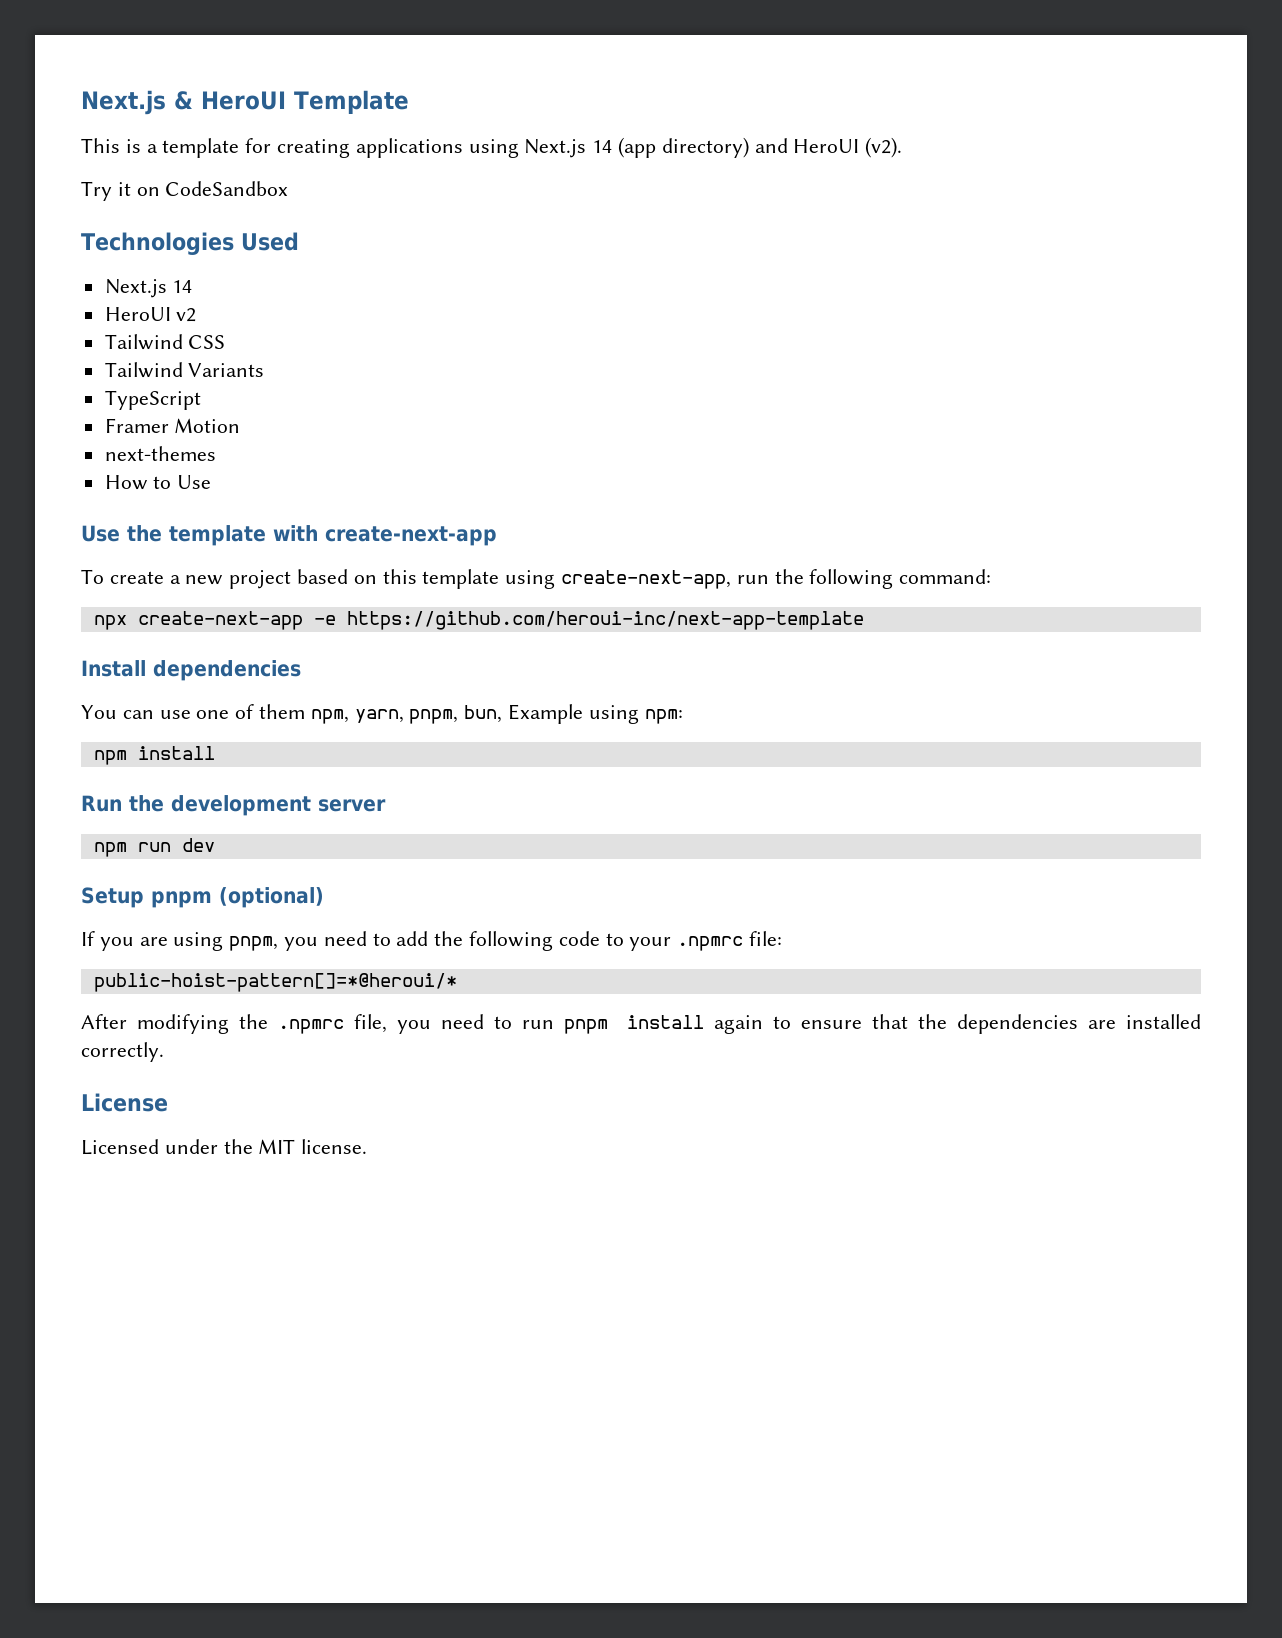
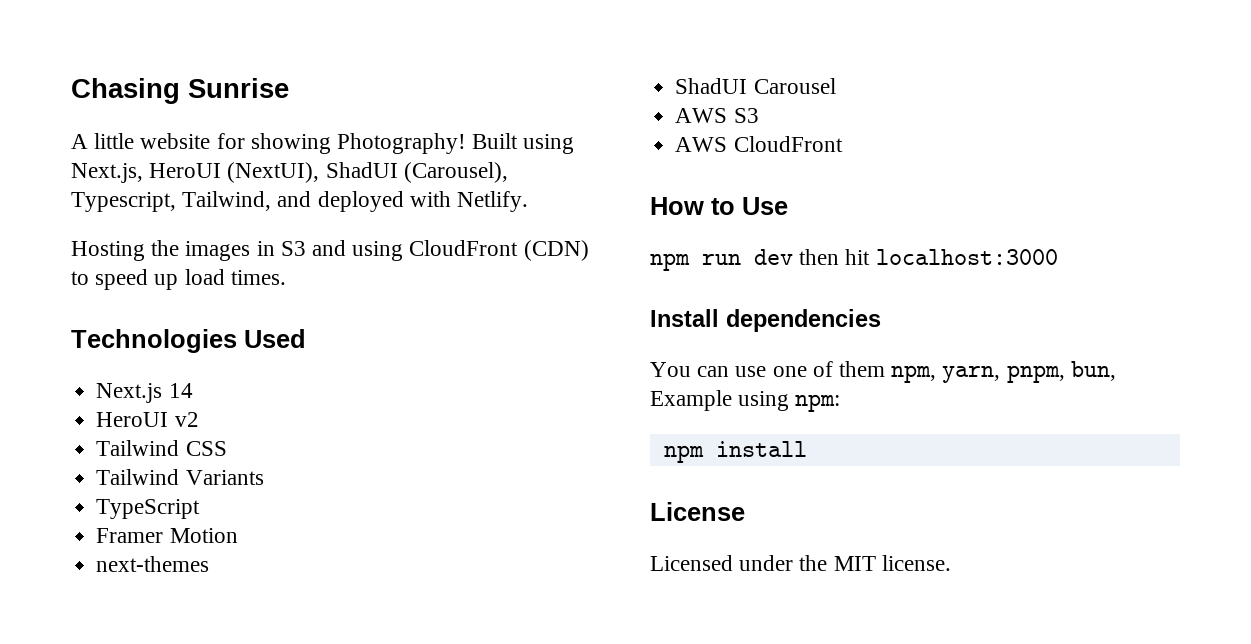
[81,90,409,115] [81,137,903,158] [81,181,289,201] Next.js & HeroUI Template // This is a template for creating applications using Next.js 14 (app directory) and HeroUI (v2). // Try it on CodeSandbox -> [71,78,289,104] [71,133,575,154] [71,162,508,183] [71,191,529,212] [71,240,589,261] [71,269,286,290] Chasing Sunrise // A little website for showing Photography! Built using Next.js, HeroUI (NextUI), ShadUI (Carousel), Typescript, Tailwind, and deployed with Netlify. // Hosting the images in S3 and using CloudFront (CDN) to speed up load times.
[104,475,212,490] [81,525,497,546] [81,569,992,589] [93,611,864,630] How to Use // Use the template with create-next-app // To create a new project based on this template using create-next-app, run the following command: // npx create-next-app -e https://github.com/heroui-inc/next-app-template -> [675,78,836,94] [675,108,759,123] [675,136,843,152] [650,197,788,215] [650,249,1058,271] ShadUI Carousel // AWS S3 // AWS CloudFront // How to Use // npm run dev then hit localhost:3000
[81,795,386,816] [93,838,215,857] [81,887,324,908] [81,931,783,951] [93,973,457,992] [81,1014,1201,1034] [81,1042,164,1062] // Run the development server // npm run dev // Setup pnpm (optional) // If you are using pnpm, you need to add the following code to your .npmrc file: // public-hoist-pattern[]=*@heroui/* // After modifying the .npmrc file, you need to run pnpm install again to ensure that the dependencies are installed correctly. -> (807, 449) none

